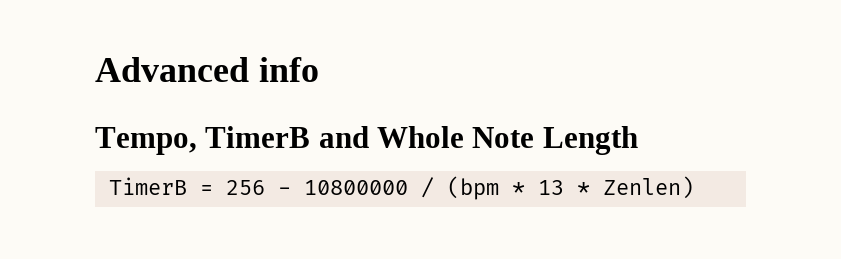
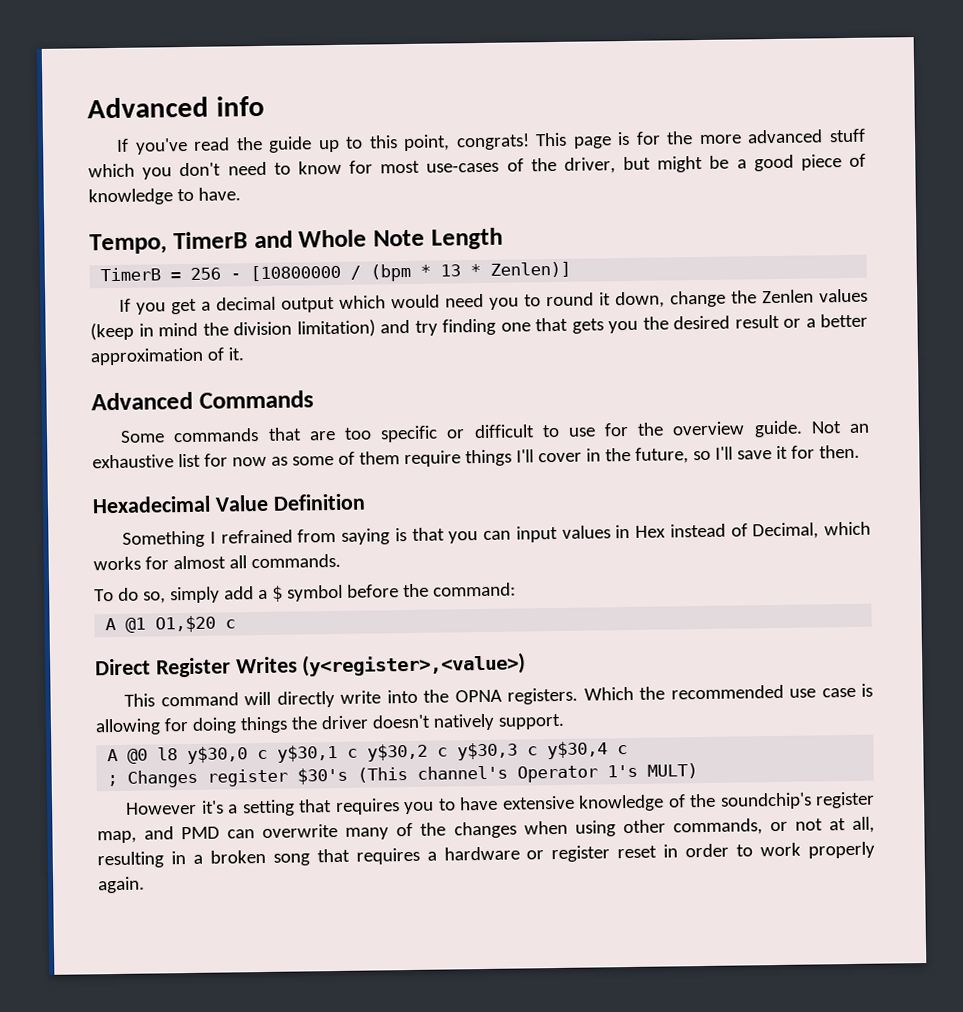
(319, 69) none -> [116,128,867,155] [88,153,866,180] [88,187,241,206] // If you've read the guide up to this point, congrats! This page is for the more advanced stuff which you don't need to know for most use-cases of the driver, but might be a good piece of knowledge to have.
[303,180,408,195] 10800000 -> [250,264,342,282] [10800000
[602,176,694,199] Zenlen) -> [490,261,572,278] [119,288,868,315] [90,313,868,341] [90,347,244,366] [91,390,314,411] [120,420,871,443] [92,444,860,469] [92,493,366,514] [122,521,872,548] [93,553,341,571] [94,582,516,604] [105,615,237,633] [95,652,527,678] [124,683,873,708] [95,713,565,736] [107,741,629,765] [107,763,699,788] [126,791,875,817] [97,816,875,844] [97,841,875,869] [98,876,145,894] Zenlen)] // If you get a decimal output which would need you to round it down, change the Zenlen values (keep in mind the division limitation) and try finding one that gets you the desired result or a better approximation of it. // Advanced Commands // Some commands that are too specific or difficult to use for the overview guide. Not an exhaustive list for now as some of them require things I'll cover in the future, so I'll save it for then. // Hexadecimal Value Definition // Something I refrained from saying is that you can input values in Hex instead of Decimal, which works for almost all commands. // To do so, simply add a $ symbol before the command: // A @1 O1,$20 c // Direct Register Writes (y<register>,<value>) // This command will directly write into the OPNA registers. Which the recommended use case is allowing for doing things the driver doesn't natively support. // A @0 l8 y$30,0 c y$30,1 c y$30,2 c y$30,3 c y$30,4 c // ; Changes register $30's (This channel's Operator 1's MULT) // However it's a setting that requires you to have extensive knowledge of the soundchip's register map, and PMD can overwrite many of the changes when using other commands, or not at all, resulting in a broken song that requires a hardware or register reset in order to work properly again.

